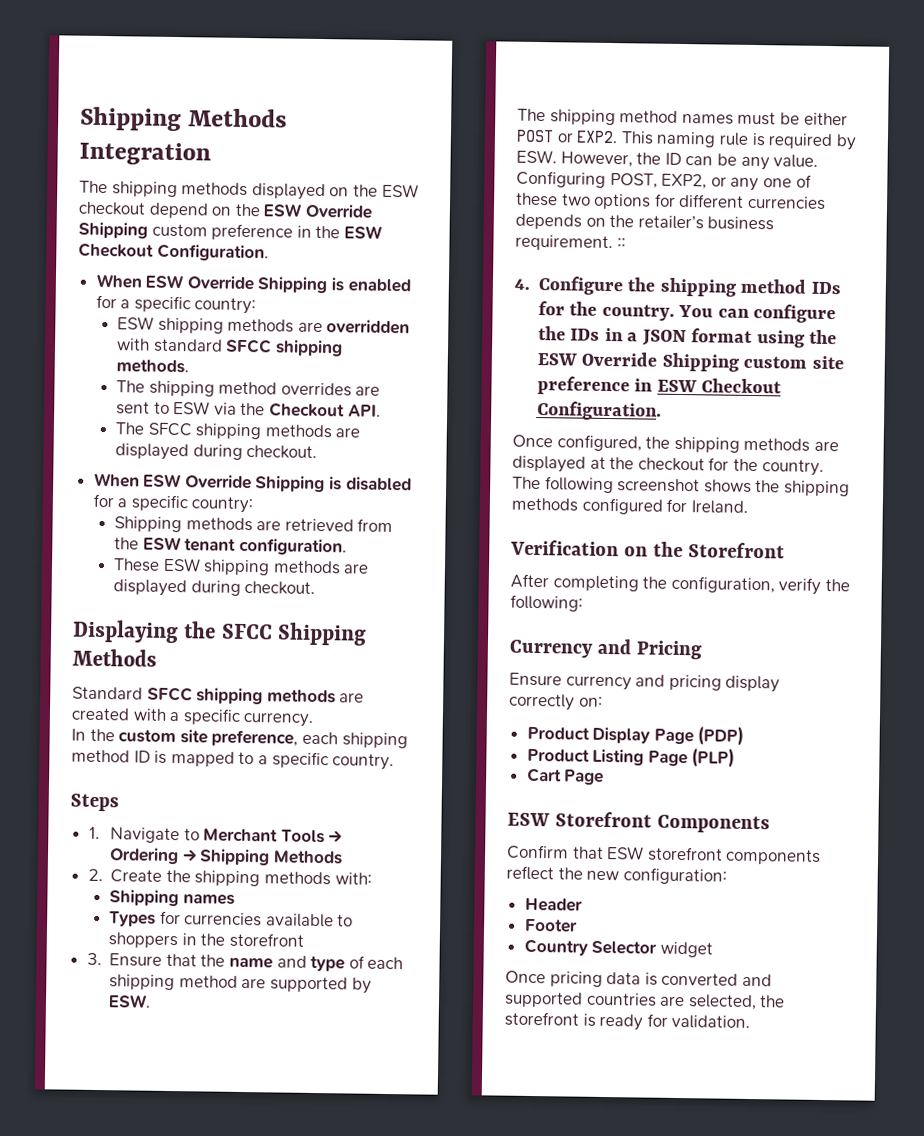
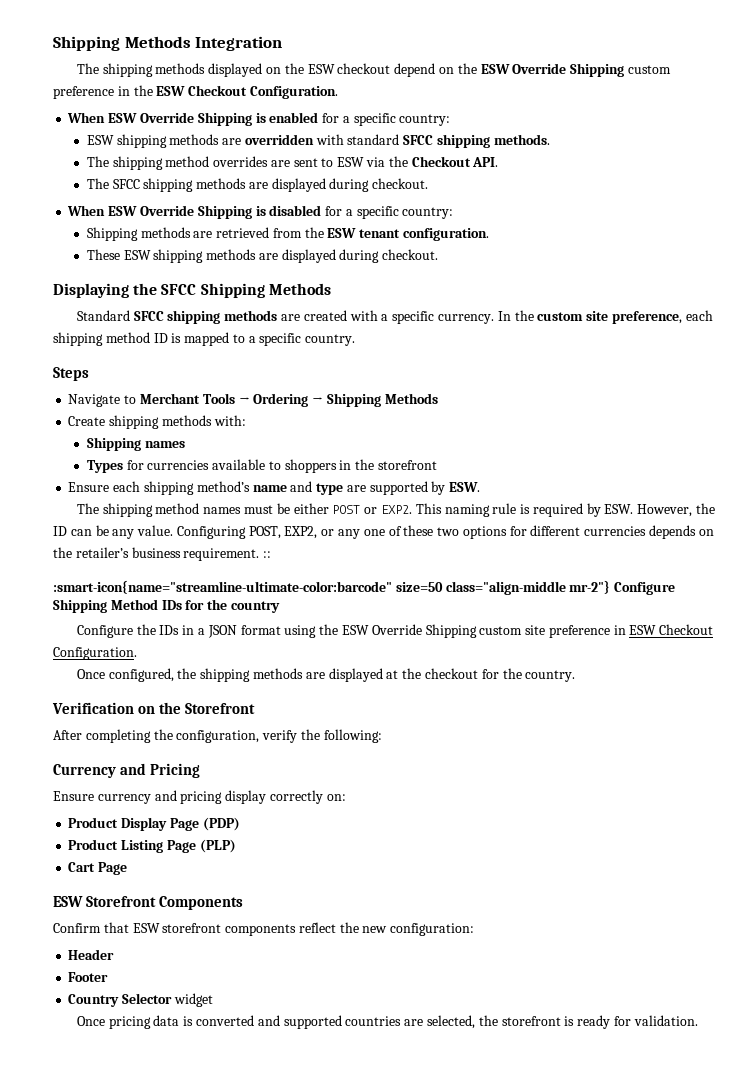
(314, 719) // -> (494, 319) none
[88,826,100,840] 1. -> (89, 374) none
[87,868,191,883] 2. Create the -> [68,416,106,426] Create
[86,952,404,972] [109,974,238,991] 3. Ensure that the name and type of each shipping method -> [68,481,344,495] Ensure each shipping method’s name and type
[514,276,841,297] [537,301,837,324] 4. Configure the shipping method IDs for the country. You can configure -> [53,580,676,595] [53,599,280,613] [76,625,133,638] :smart-icon{name="streamline-ultimate-color:barcode" size=50 class="align-middle mr-2"} Configure Shipping Method IDs for the country // Configure
[512,476,850,497] [511,497,748,515] The following screenshot shows the shipping methods configured for Ireland. -> (576, 676) none

